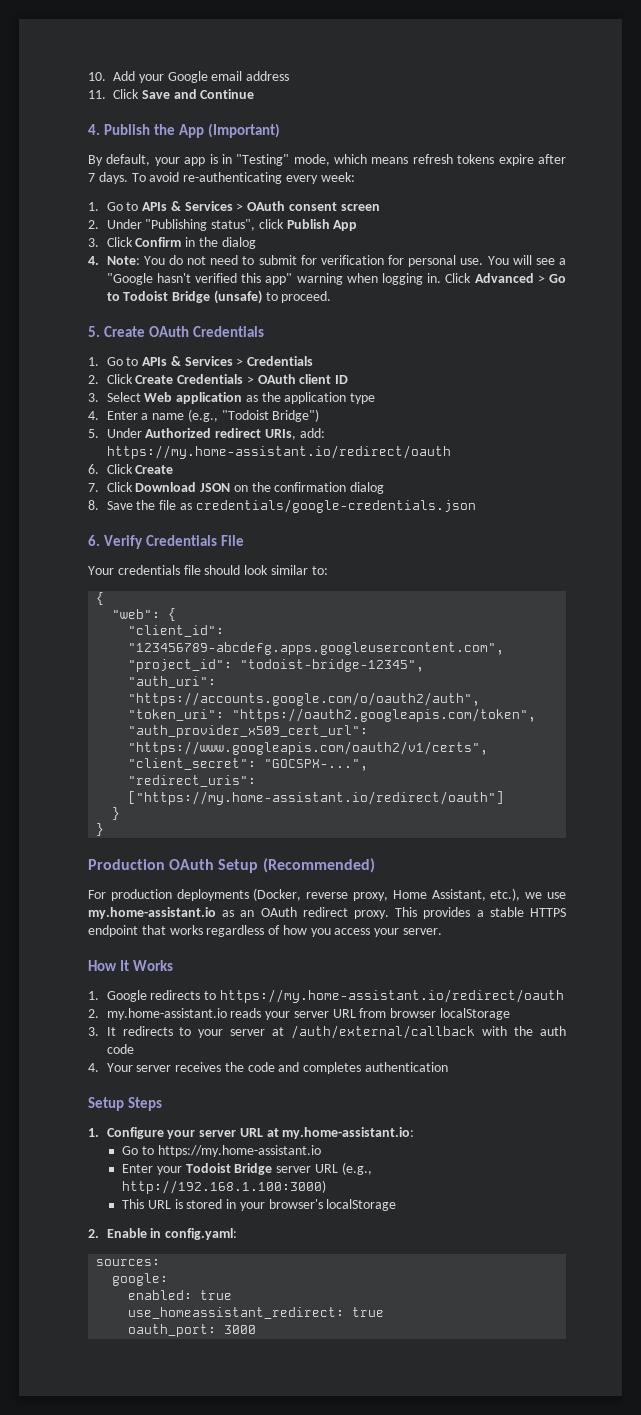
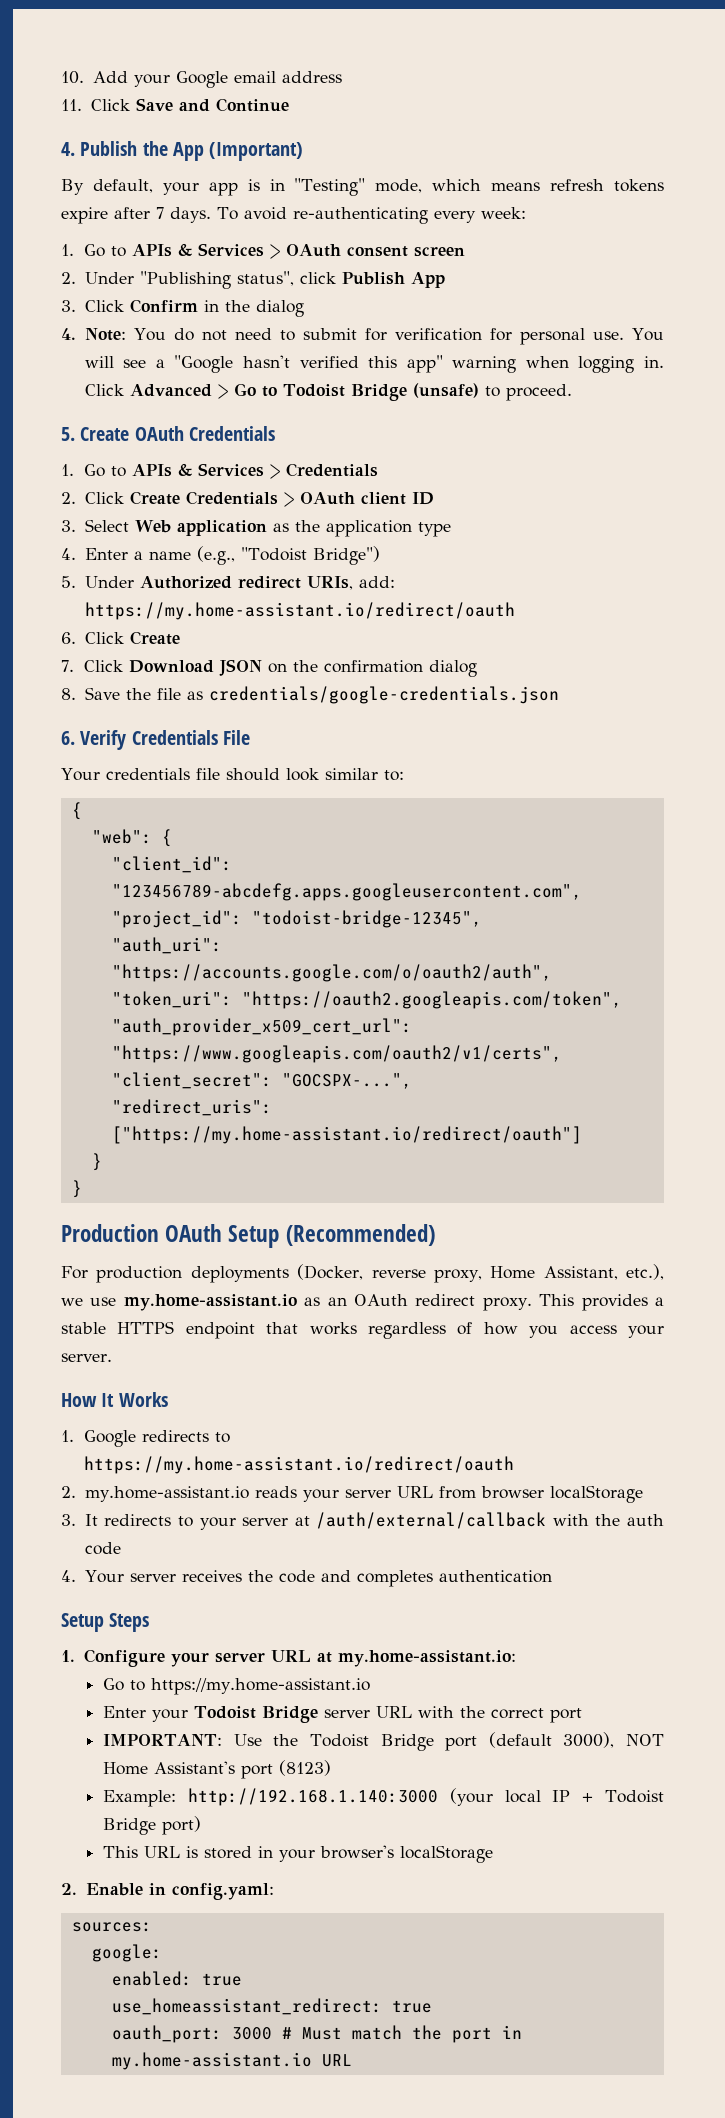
[341,1162,372,1175] [121,1180,326,1194] (e.g., http://192.168.1.100:3000) -> [418,1706,583,1723] [103,1732,664,1751] [103,1760,332,1779] [103,1788,665,1807] [103,1816,202,1835] with the correct port // IMPORTANT: Use the Todoist Bridge port (default 3000), NOT Home Assistant's port (8123) // Example: http://192.168.1.140:3000 (your local IP + Todoist Bridge port)
(257, 1329) none -> [281,2025,522,2043] [111,2052,352,2070] # Must match the port in my.home-assistant.io URL

